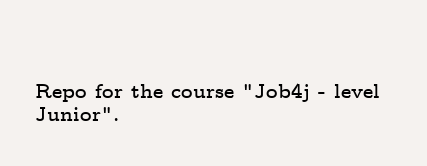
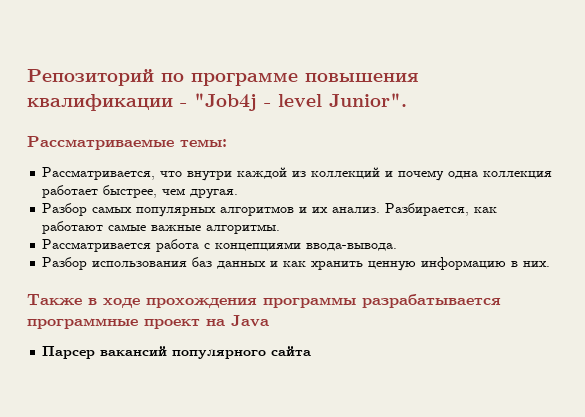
[35,83,380,102] [35,107,119,121] Repo for the course "Job4j - level Junior". -> [27,69,419,86] [27,93,407,111] [27,136,227,150] [42,167,553,181] [42,185,239,199] [42,203,498,217] [42,221,281,234] [42,239,398,252] [42,257,551,271] [27,294,501,308] [27,315,269,329] [42,346,312,359] Репозиторий по программе повышения квалификации - "Job4j - level Junior". // Рассматриваемые темы: // Рассматривается, что внутри каждой из коллекций и почему одна коллекция работает быстрее, чем другая. // Разбор самых популярных алгоритмов и их анализ. Разбирается, как работают самые важные алгоритмы. // Рассматривается работа с концепциями ввода-вывода. // Разбор использования баз данных и как хранить ценную информацию в них. // Также в ходе прохождения программы разрабатывается программные проект на Java // Парсер вакансий популярного сайта

